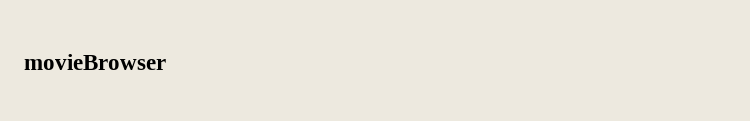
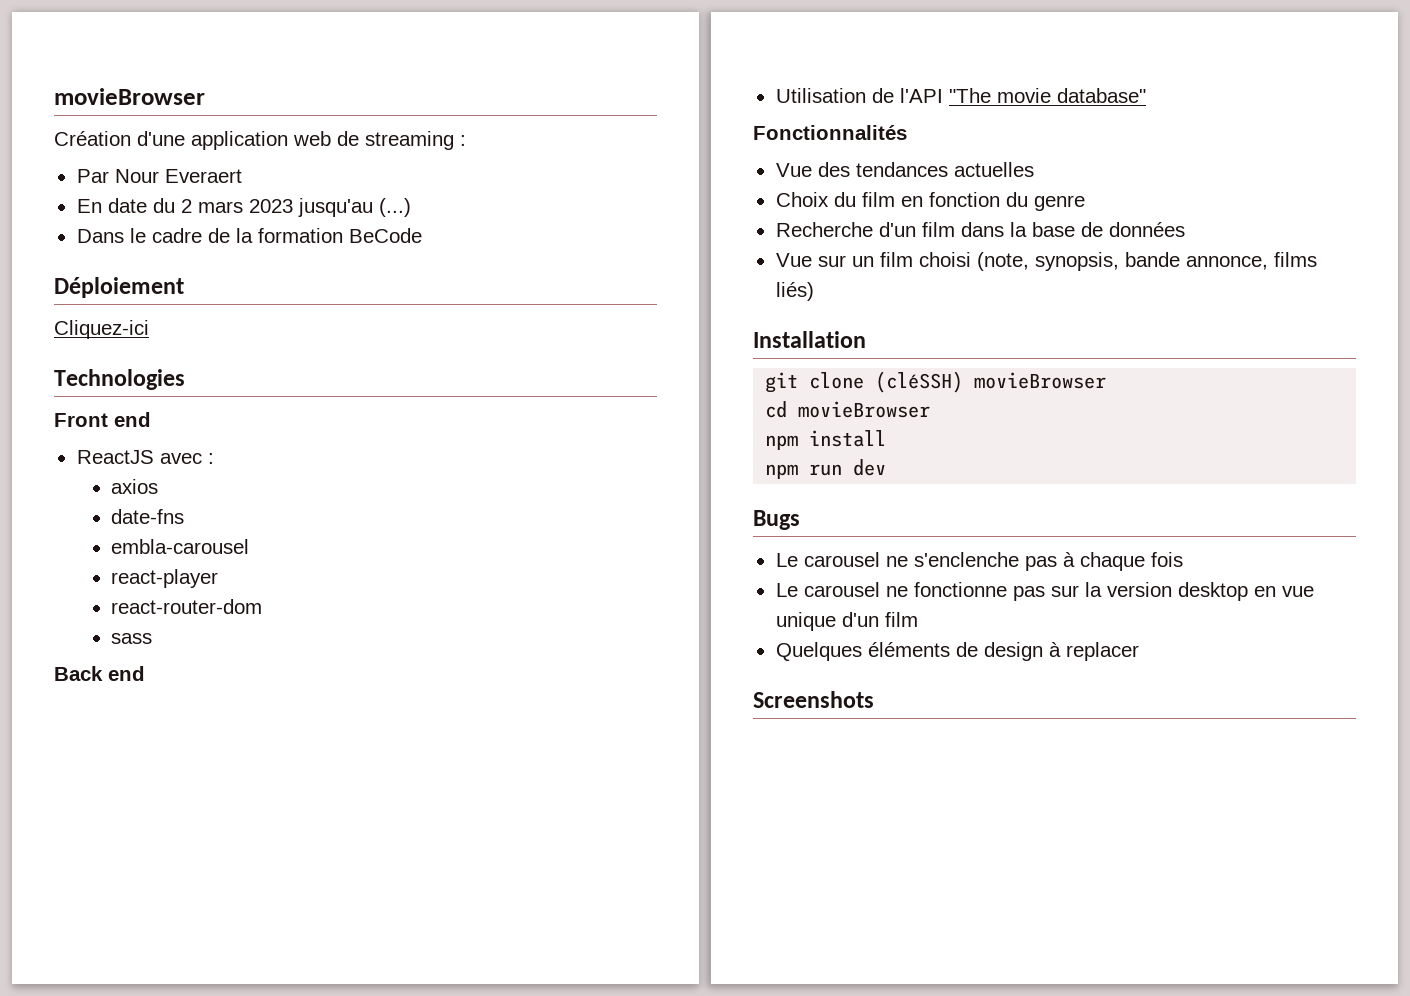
[24,54,166,70] movieBrowser -> [54,88,205,105] [54,131,466,150] [76,169,242,183] [76,198,411,217] [76,228,422,243] [54,277,184,298] [54,320,149,339] [54,369,185,390] [54,412,151,427] [76,450,214,464] [111,479,159,494] [111,509,185,524] [111,539,250,554] [111,569,219,588] [111,599,263,614] [111,633,153,644] [54,666,145,681] [775,88,1146,103] [753,125,907,140] [775,162,1034,177] [775,192,1085,211] [775,222,1185,237] [775,252,1317,271] [775,282,814,301] [753,331,866,348] [765,371,1107,393] [765,401,931,418] [765,430,887,450] [765,459,887,479] [753,510,800,530] [775,552,1183,571] [775,582,1314,601] [775,612,918,631] [775,642,1139,661] [753,691,874,708] movieBrowser // Création d'une application web de streaming : // Par Nour Everaert // En date du 2 mars 2023 jusqu'au (...) // Dans le cadre de la formation BeCode // Déploiement // Cliquez-ici // Technologies // Front end // ReactJS avec : // axios // date-fns // embla-carousel // react-player // react-router-dom // sass // Back end // Utilisation de l'API "The movie database" // Fonctionnalités // Vue des tendances actuelles // Choix du film en fonction du genre // Recherche d'un film dans la base de données // Vue sur un film choisi (note, synopsis, bande annonce, films liés) // Installation // git clone (cléSSH) movieBrowser // cd movieBrowser // npm install // npm run dev // Bugs // Le carousel ne s'enclenche pas à chaque fois // Le carousel ne fonctionne pas sur la version desktop en vue unique d'un film // Quelques éléments de design à replacer // Screenshots

